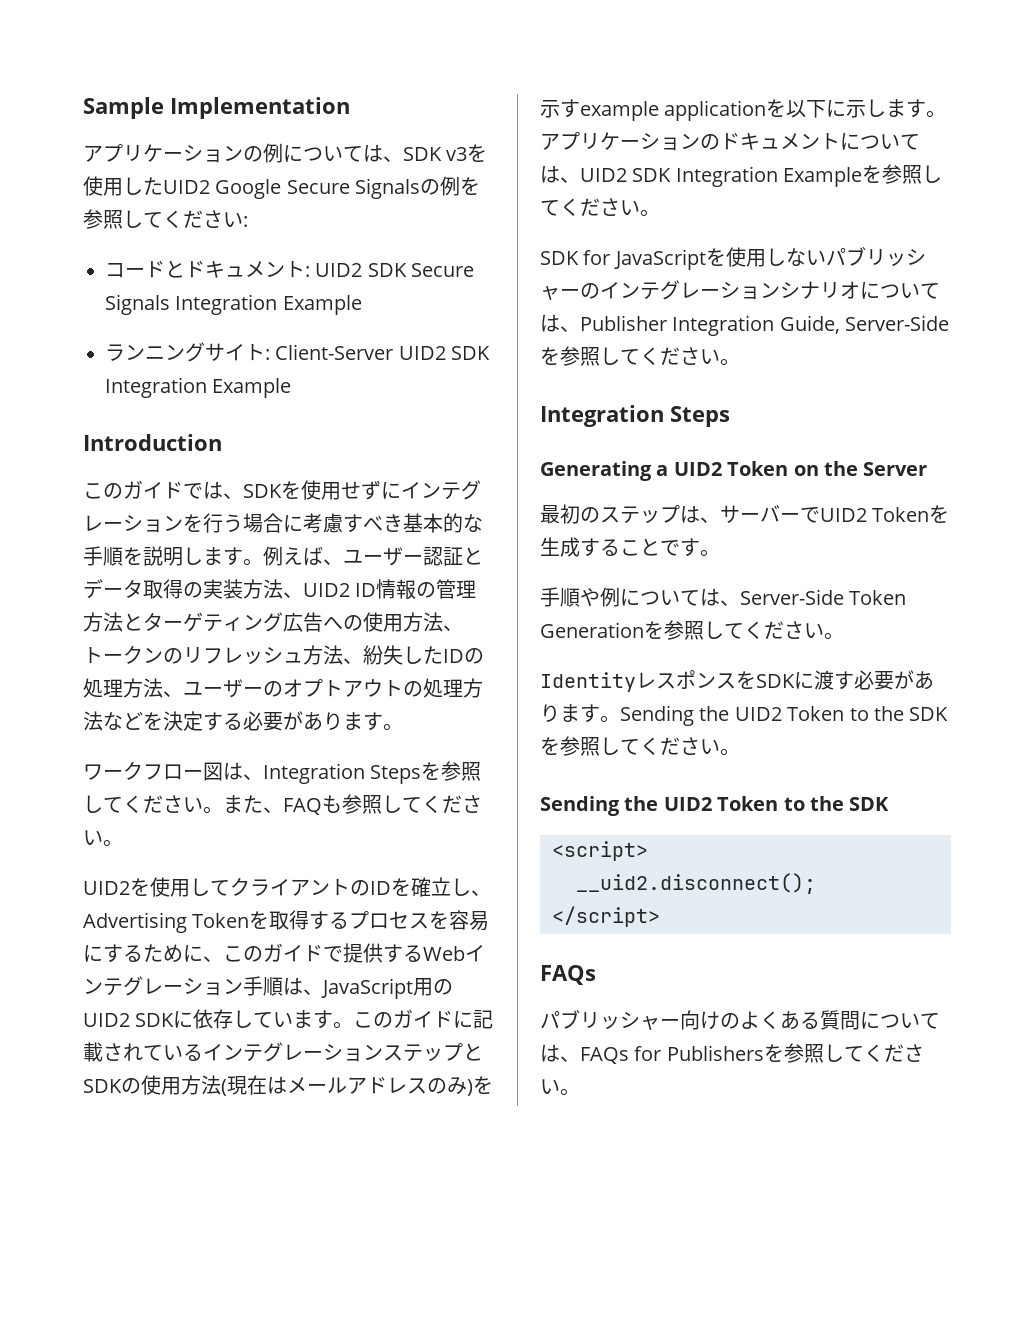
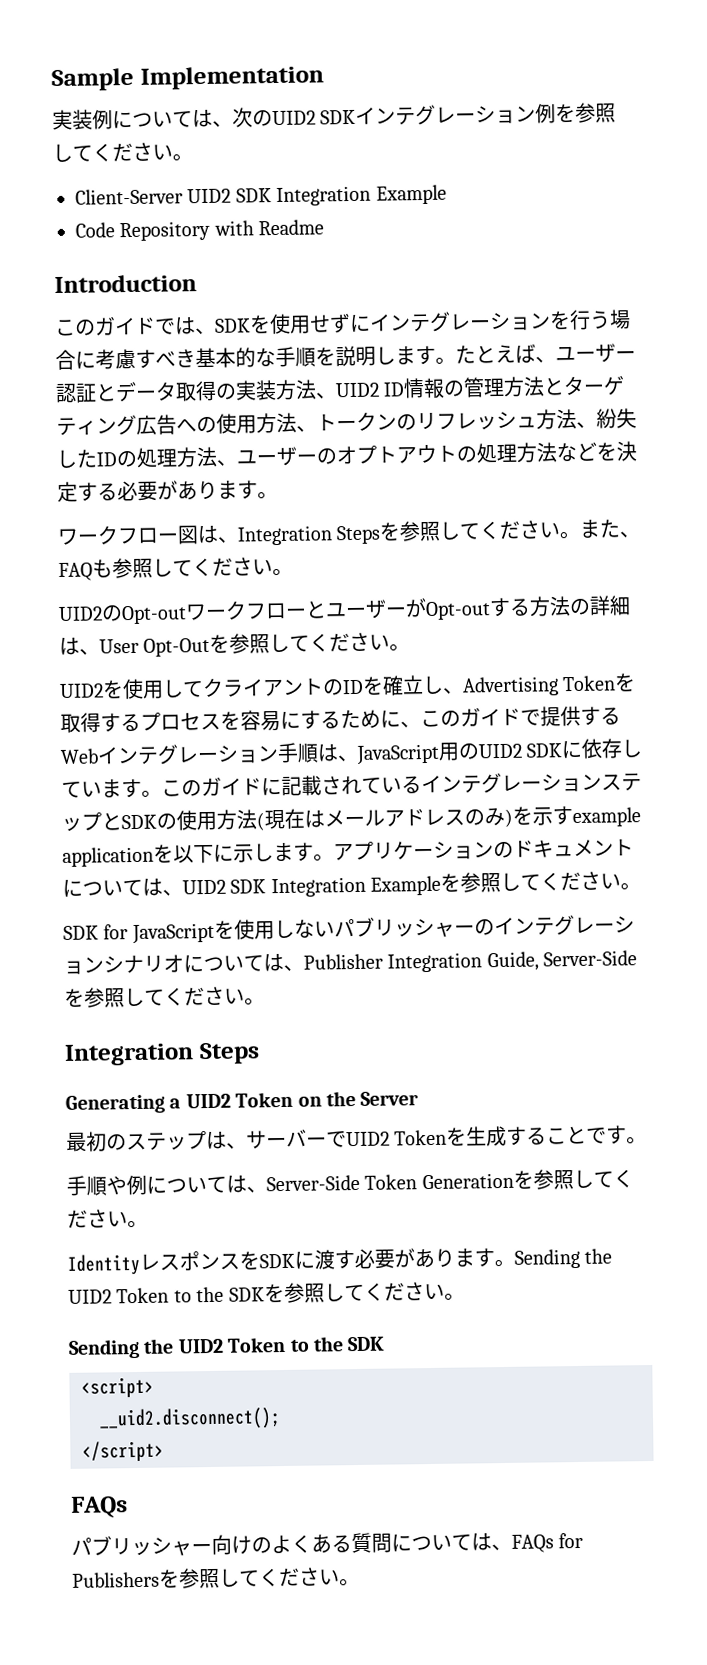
[83,143,488,163] [83,176,441,199] アプリケーションの例については、SDK v3を使用したUID2 Google Secure Signalsの -> [52,104,537,131] 実装例については、次のUID2 SDKインテグレーション
[243,216,248,227] [105,260,475,278] [105,294,362,315] [105,342,270,362] : // コードとドキュメント: UID2 SDK Secure Signals Integration Example // ランニングサイト: -> [172,153,193,162] 。 //
(292, 388) none -> [75,219,325,242] // Code Repository with Readme
[263,546,283,566] 例 -> [455,345,496,364] たと
(123, 843) none -> [58,595,631,625] [59,632,411,657] // UID2のOpt-outワークフローとユーザーがOpt-outする方法の詳細は、User Opt-Outを参照してください。

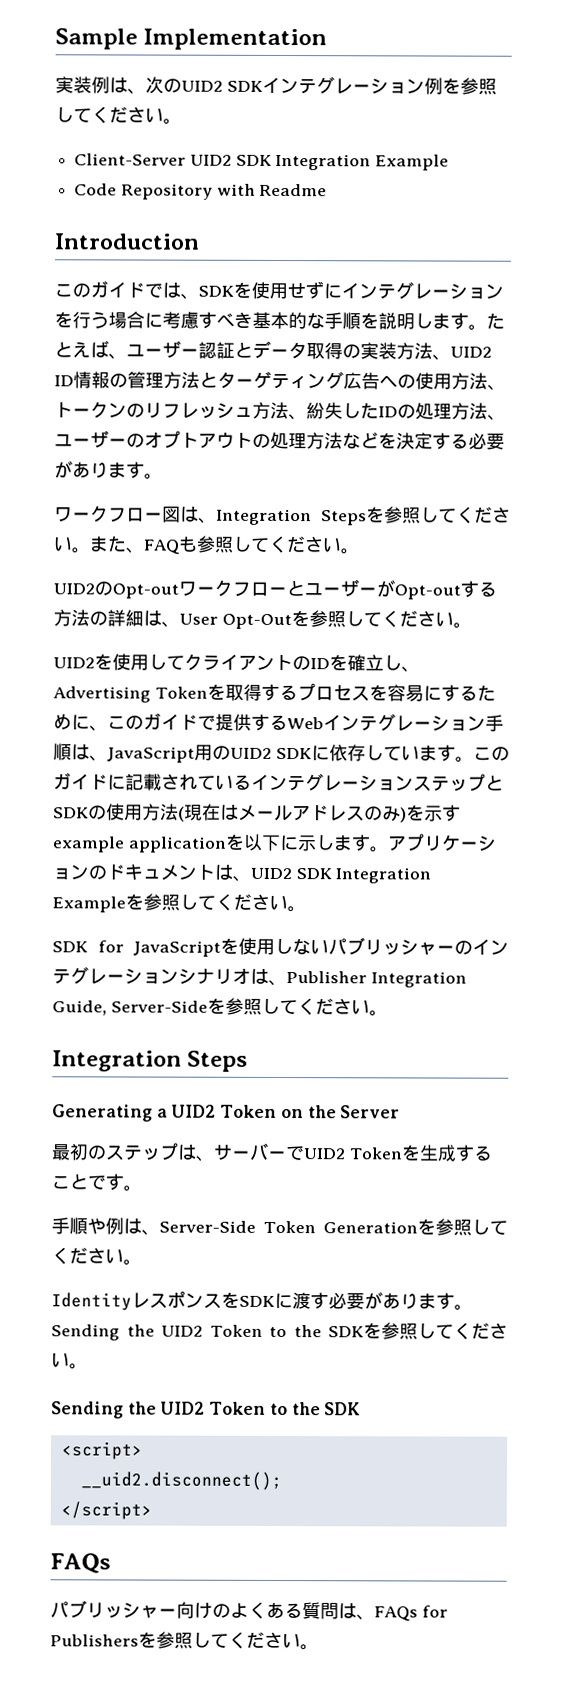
[112,110,193,129] について -> (110, 85) none
[62,879,143,897] について -> (215, 872) none
[183,955,264,973] について -> (251, 976) none
[146,1176,227,1194] について -> (124, 1226) none
[391,1534,472,1552] について -> (339, 1611) none

